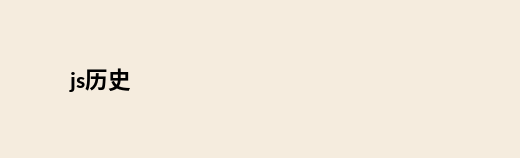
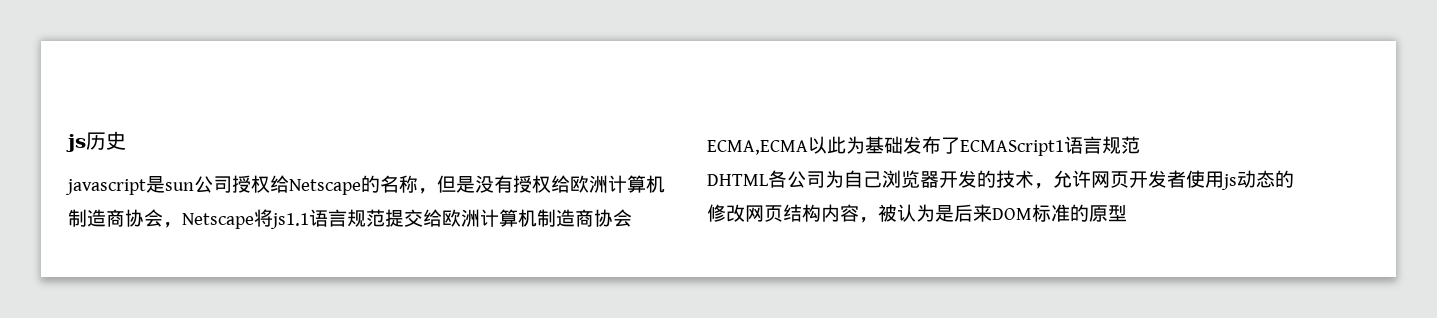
(131, 80) none -> [65,175,665,195] [68,209,632,229] [707,136,1140,156] [707,170,1294,190] [707,204,1127,223] // javascript是sun公司授权给Netscape的名称，但是没有授权给欧洲计算机制造商协会，Netscape将js1.1语言规范提交给欧洲计算机制造商协会ECMA,ECMA以此为基础发布了ECMAScript1语言规范 // DHTML各公司为自己浏览器开发的技术，允许网页开发者使用js动态的修改网页结构内容，被认为是后来DOM标准的原型

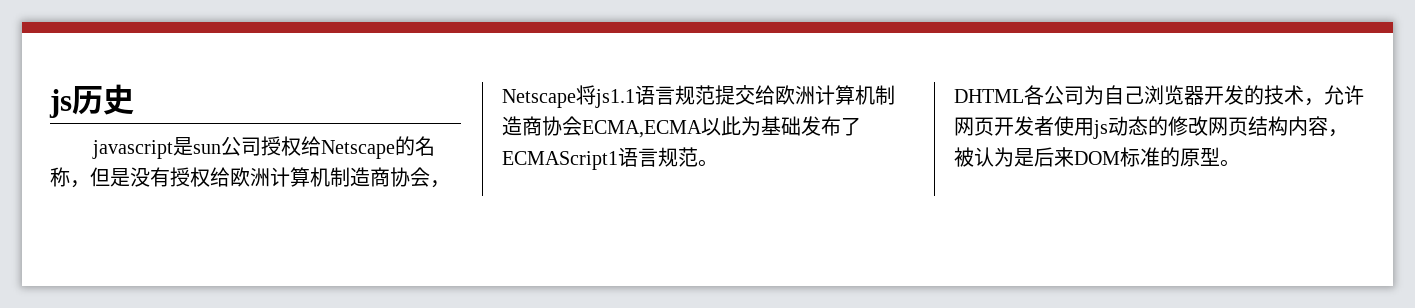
(1140, 145) none -> [698,159,718,167] 。
(1127, 213) none -> [1220,159,1240,167] 。

